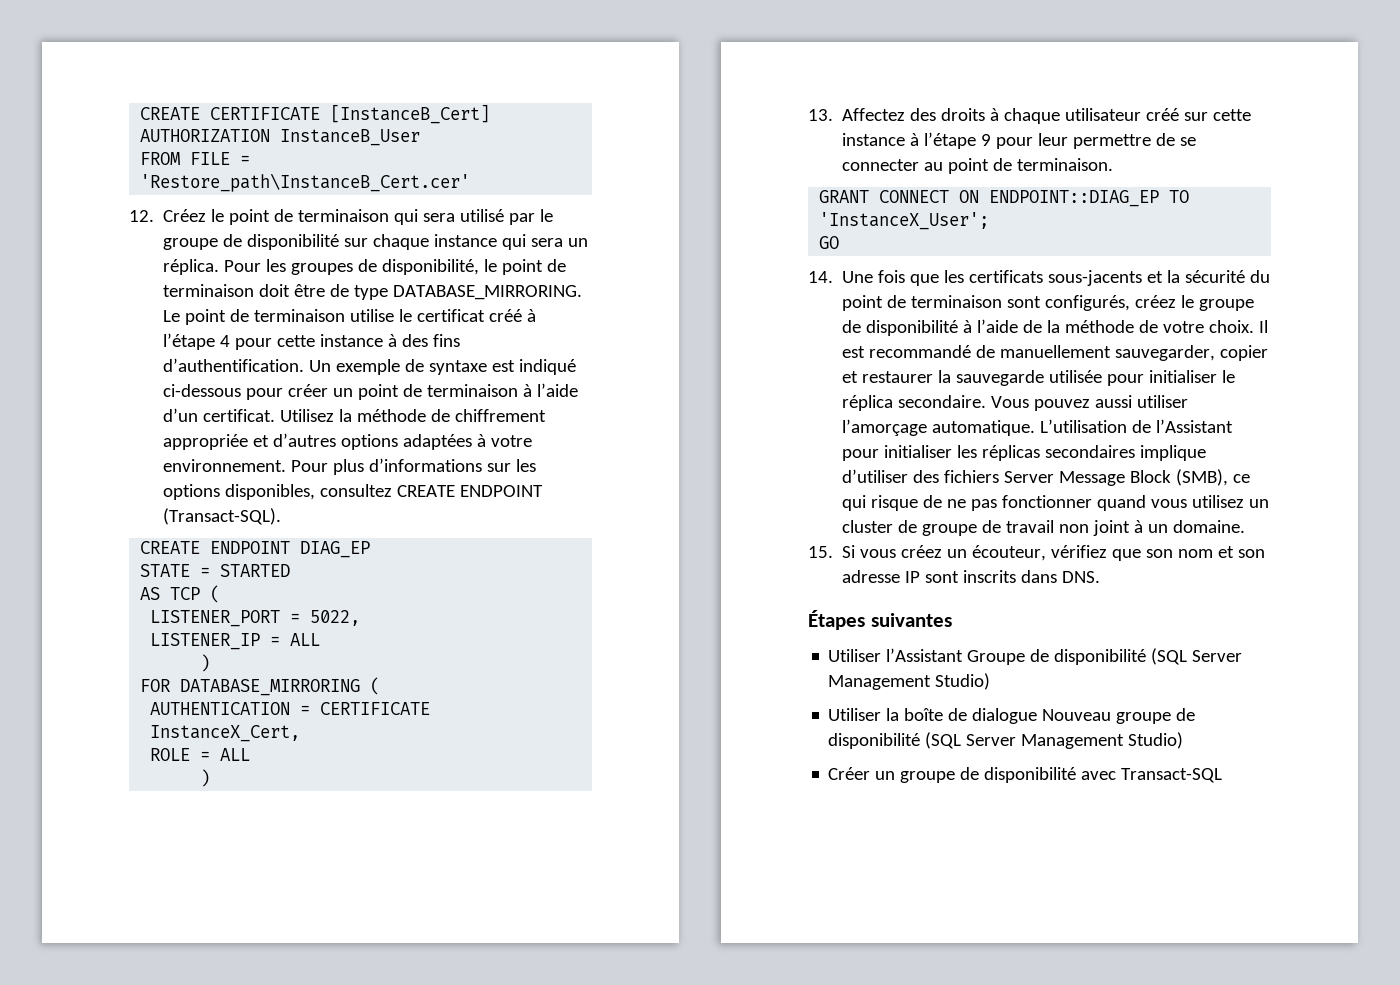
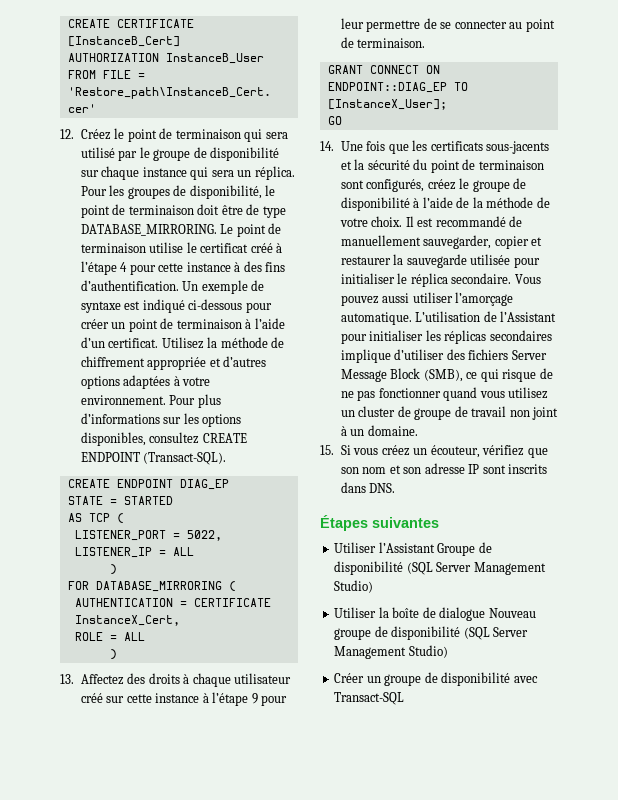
[819,212,990,230] 'InstanceX_User'; -> [327,99,447,110] [InstanceX_User];

